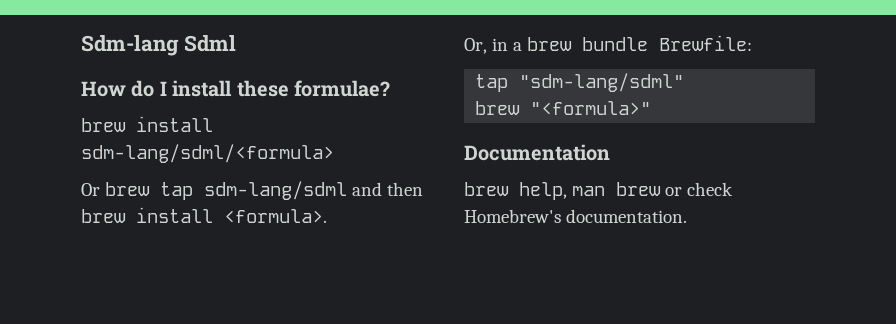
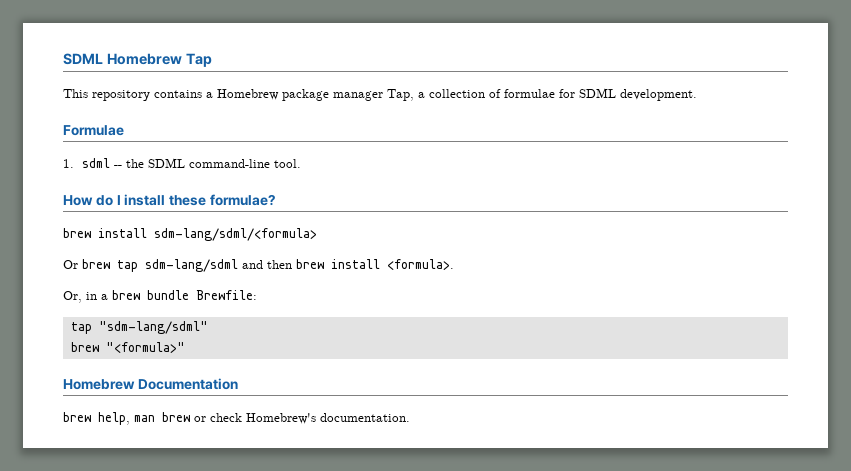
[81,35,236,56] Sdm-lang Sdml -> [63,53,212,67] [63,88,697,101] [63,125,124,136] [63,158,301,168] SDML Homebrew Tap // This repository contains a Homebrew package manager Tap, a collection of formulae for SDML development. // Formulae // 1. sdml -- the SDML command-line tool.
(652, 108) none -> [63,379,135,390] Homebrew

